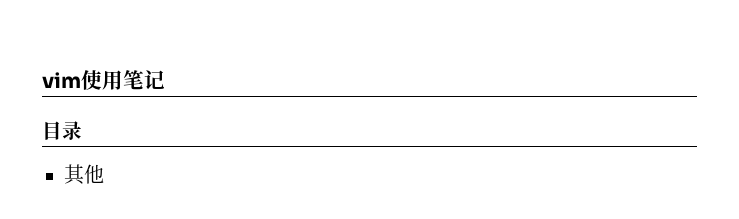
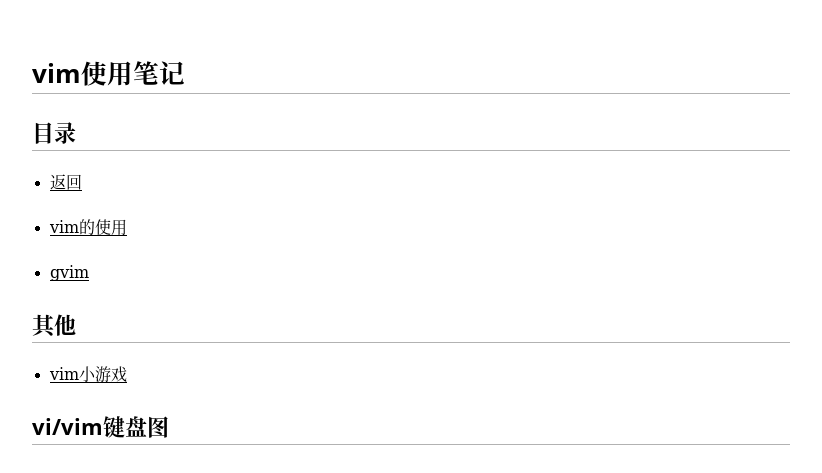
[64,164,104,185] 其他 -> [49,174,82,190] [48,219,127,236] [49,265,89,281] [32,314,76,338] [48,366,127,383] [32,416,169,438] 返回 // vim的使用 // gvim // 其他 // vim小游戏 // vi/vim键盘图

